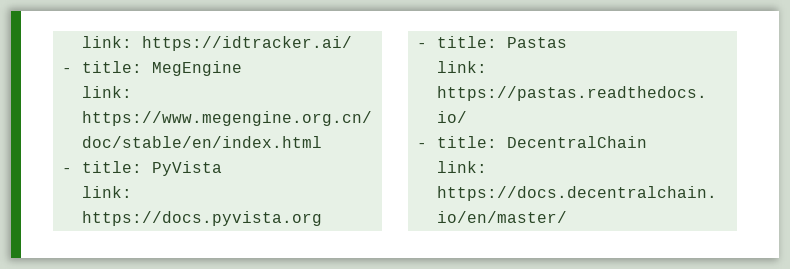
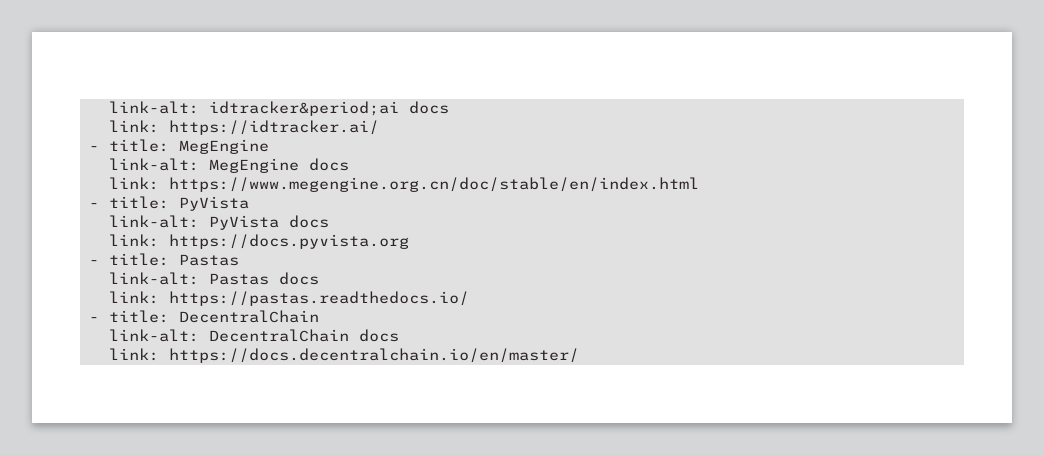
(81, 42) none -> [109,101,450,116] link-alt: idtracker&period;ai docs //
(242, 68) none -> [109,158,350,173] // link-alt: MegEngine docs
(222, 168) none -> [109,215,330,230] // link-alt: PyVista docs
(567, 42) none -> [109,272,320,285] // link-alt: Pastas docs
(647, 142) none -> [109,329,400,342] // link-alt: DecentralChain docs

